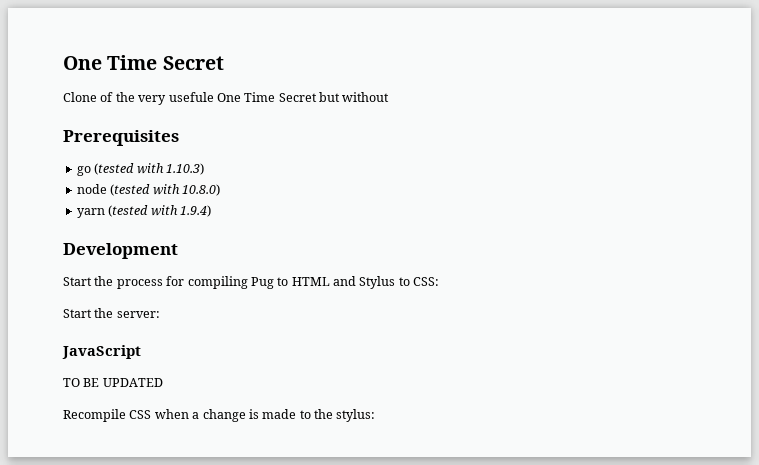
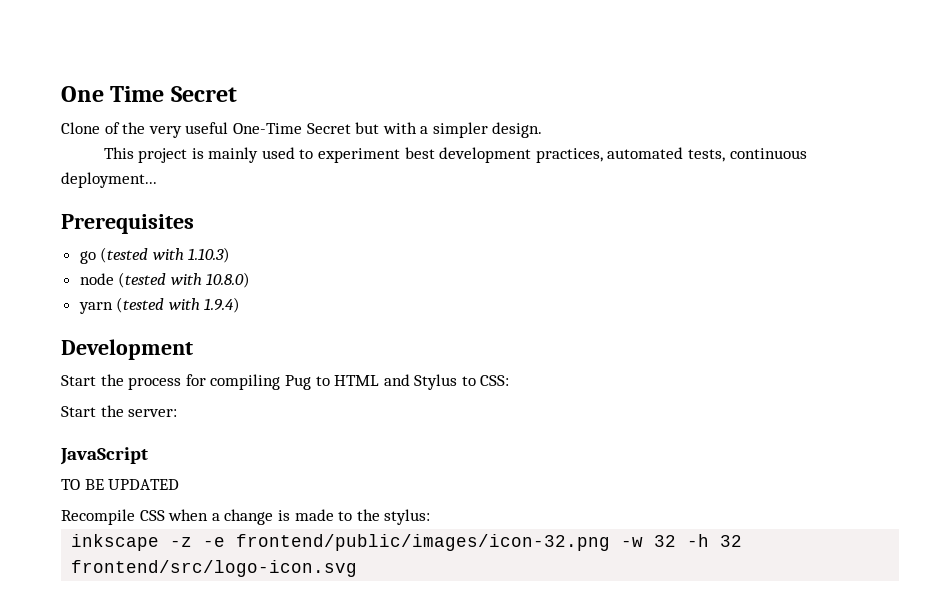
[168,92,390,102] usefule One Time Secret but without -> [185,122,543,138] [103,147,807,163] [61,172,157,188] useful One-Time Secret but with a simpler design. // This project is mainly used to experiment best development practices, automated tests, continuous deployment...
(376, 415) none -> [71,534,743,551] [71,560,358,577] // inkscape -z -e frontend/public/images/icon-32.png -w 32 -h 32 frontend/src/logo-icon.svg

